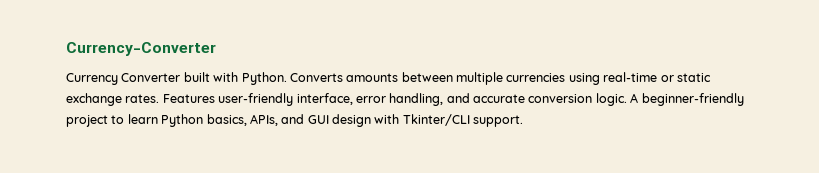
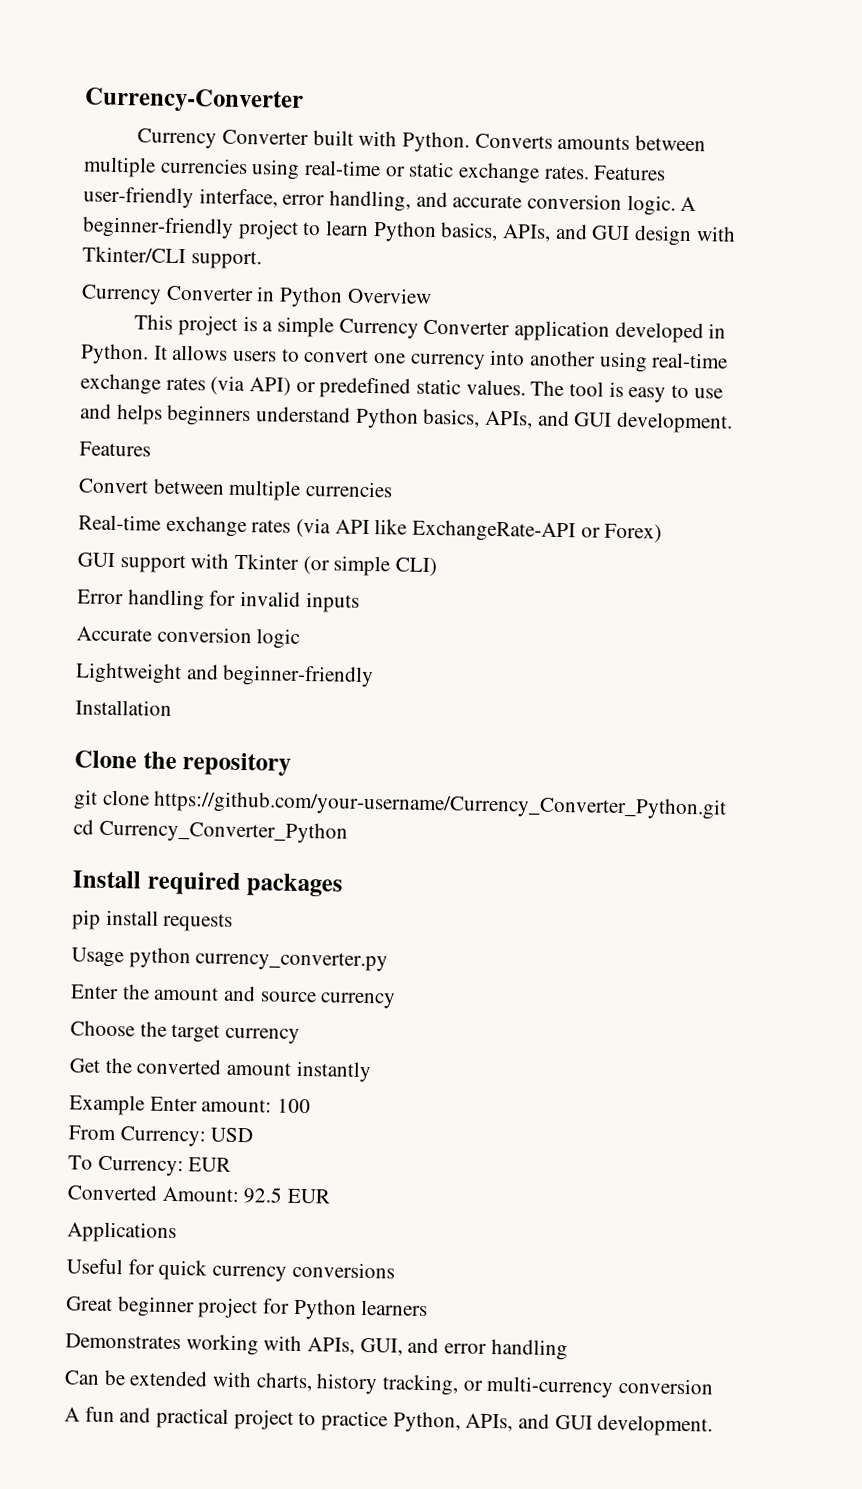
(524, 121) none -> [81,284,432,308] [134,314,727,344] [80,343,729,373] [80,373,723,403] [80,403,734,434] [79,441,151,457] [78,478,394,501] [78,514,663,543] [77,552,438,577] [77,589,360,613] [76,626,301,649] [75,662,375,688] [75,699,172,716] [74,750,292,776] [73,789,728,820] [73,819,348,844] [72,870,344,897] [72,909,234,932] [71,947,389,972] [70,984,397,1009] [70,1020,301,1044] [69,1057,372,1083] [69,1094,312,1116] [68,1125,254,1147] [68,1155,232,1177] [67,1184,331,1204] [67,1221,177,1244] [66,1258,395,1282] [66,1296,429,1320] [65,1333,568,1361] [64,1369,715,1398] [64,1406,714,1437] // Currency Converter in Python Overview // This project is a simple Currency Converter application developed in Python. It allows users to convert one currency into another using real-time exchange rates (via API) or predefined static values. The tool is easy to use and helps beginners understand Python basics, APIs, and GUI development. // Features // Convert between multiple currencies // Real-time exchange rates (via API like ExchangeRate-API or Forex) // GUI support with Tkinter (or simple CLI) // Error handling for invalid inputs // Accurate conversion logic // Lightweight and beginner-friendly // Installation // Clone the repository // git clone https://github.com/your-username/Currency_Converter_Python.git cd Currency_Converter_Python // Install required packages // pip install requests // Usage python currency_converter.py // Enter the amount and source currency // Choose the target currency // Get the converted amount instantly // Example Enter amount: 100 // From Currency: USD // To Currency: EUR // Converted Amount: 92.5 EUR // Applications // Useful for quick currency conversions // Great beginner project for Python learners // Demonstrates working with APIs, GUI, and error handling // Can be extended with charts, history tracking, or multi-currency conversion // A fun and practical project to practice Python, APIs, and GUI development.

